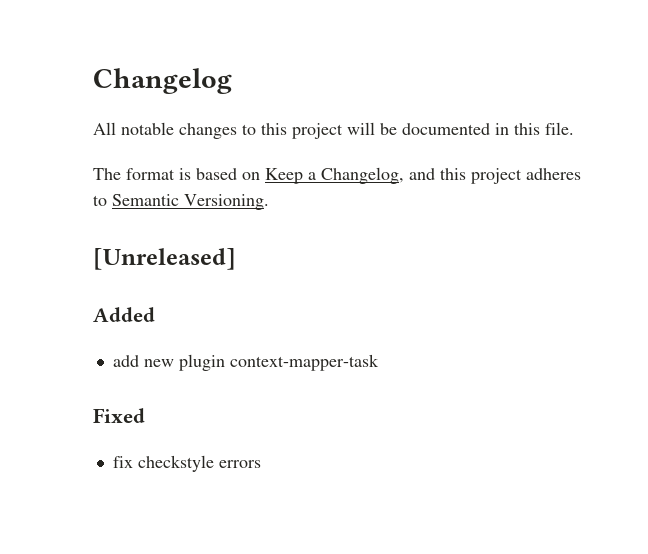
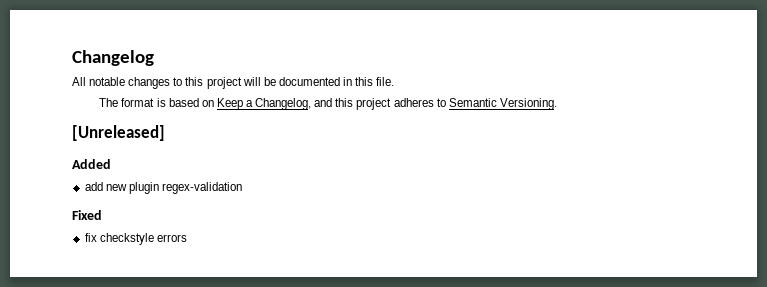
[229,354,379,371] context-mapper-task -> [161,182,242,194] regex-validation

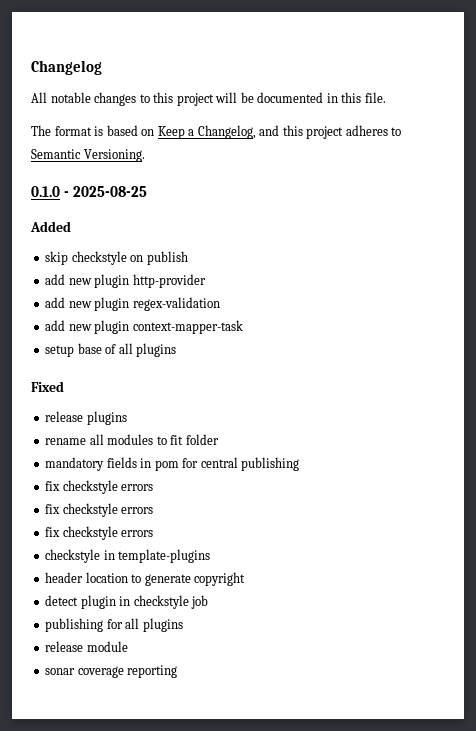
[72,125,165,141] [72,159,111,169] [84,182,242,194] [72,210,102,220] [84,233,187,245] [Unreleased] // Added // add new plugin regex-validation // Fixed // fix checkstyle errors -> [31,186,147,197] [30,221,71,232] [45,251,188,265] [45,274,206,288] [45,297,220,311] [45,320,243,334] [45,343,177,357] [31,381,64,392] [45,411,127,425] [45,434,219,445] [45,457,300,471] [45,480,154,494] [45,503,154,517] [45,526,154,540] [45,549,211,563] [45,572,246,586] [45,595,209,609] [45,618,183,632] [45,641,128,652] [45,665,178,678] 0.1.0 - 2025-08-25 // Added // skip checkstyle on publish // add new plugin http-provider // add new plugin regex-validation // add new plugin context-mapper-task // setup base of all plugins // Fixed // release plugins // rename all modules to fit folder // mandatory fields in pom for central publishing // fix checkstyle errors // fix checkstyle errors // fix checkstyle errors // checkstyle in template-plugins // header location to generate copyright // detect plugin in checkstyle job // publishing for all plugins // release module // sonar coverage reporting

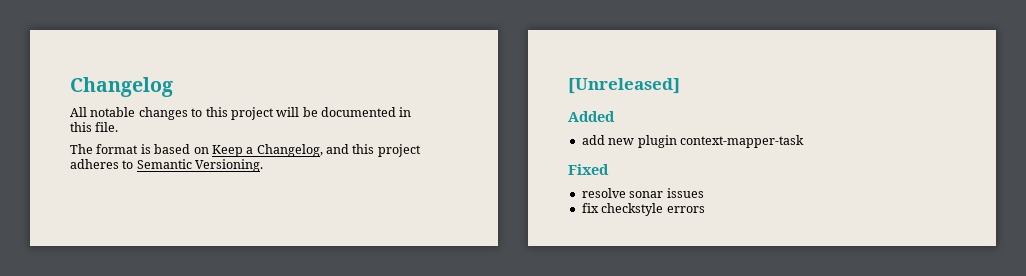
[31,186,147,197] [30,221,71,232] [45,251,188,265] [45,274,206,288] [45,297,220,311] [45,320,243,334] [45,343,177,357] [31,381,64,392] [45,411,127,425] [45,434,219,445] [45,457,300,471] [45,480,154,494] [45,503,154,517] [45,526,154,540] [45,549,211,563] [45,572,246,586] [45,595,209,609] [45,618,183,632] [45,641,128,652] [45,665,178,678] 0.1.0 - 2025-08-25 // Added // skip checkstyle on publish // add new plugin http-provider // add new plugin regex-validation // add new plugin context-mapper-task // setup base of all plugins // Fixed // release plugins // rename all modules to fit folder // mandatory fields in pom for central publishing // fix checkstyle errors // fix checkstyle errors // fix checkstyle errors // checkstyle in template-plugins // header location to generate copyright // detect plugin in checkstyle job // publishing for all plugins // release module // sonar coverage reporting -> [568,78,680,94] [568,111,615,122] [581,135,804,148] [568,164,609,175] [581,188,704,198] [581,203,705,216] [Unreleased] // Added // add new plugin context-mapper-task // Fixed // resolve sonar issues // fix checkstyle errors

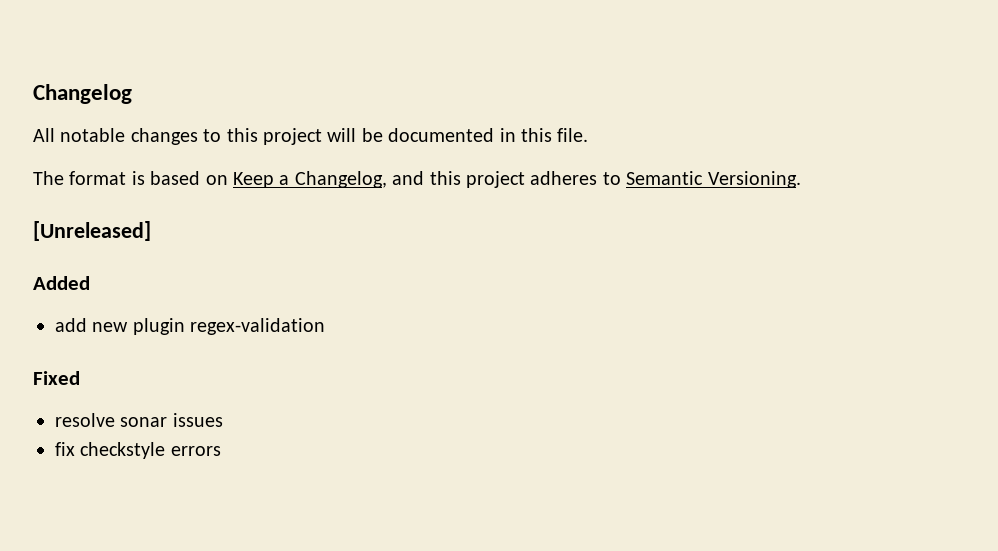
[679,135,804,148] context-mapper-task -> [190,318,326,335] regex-validation

